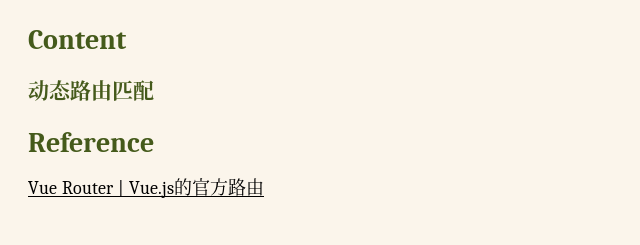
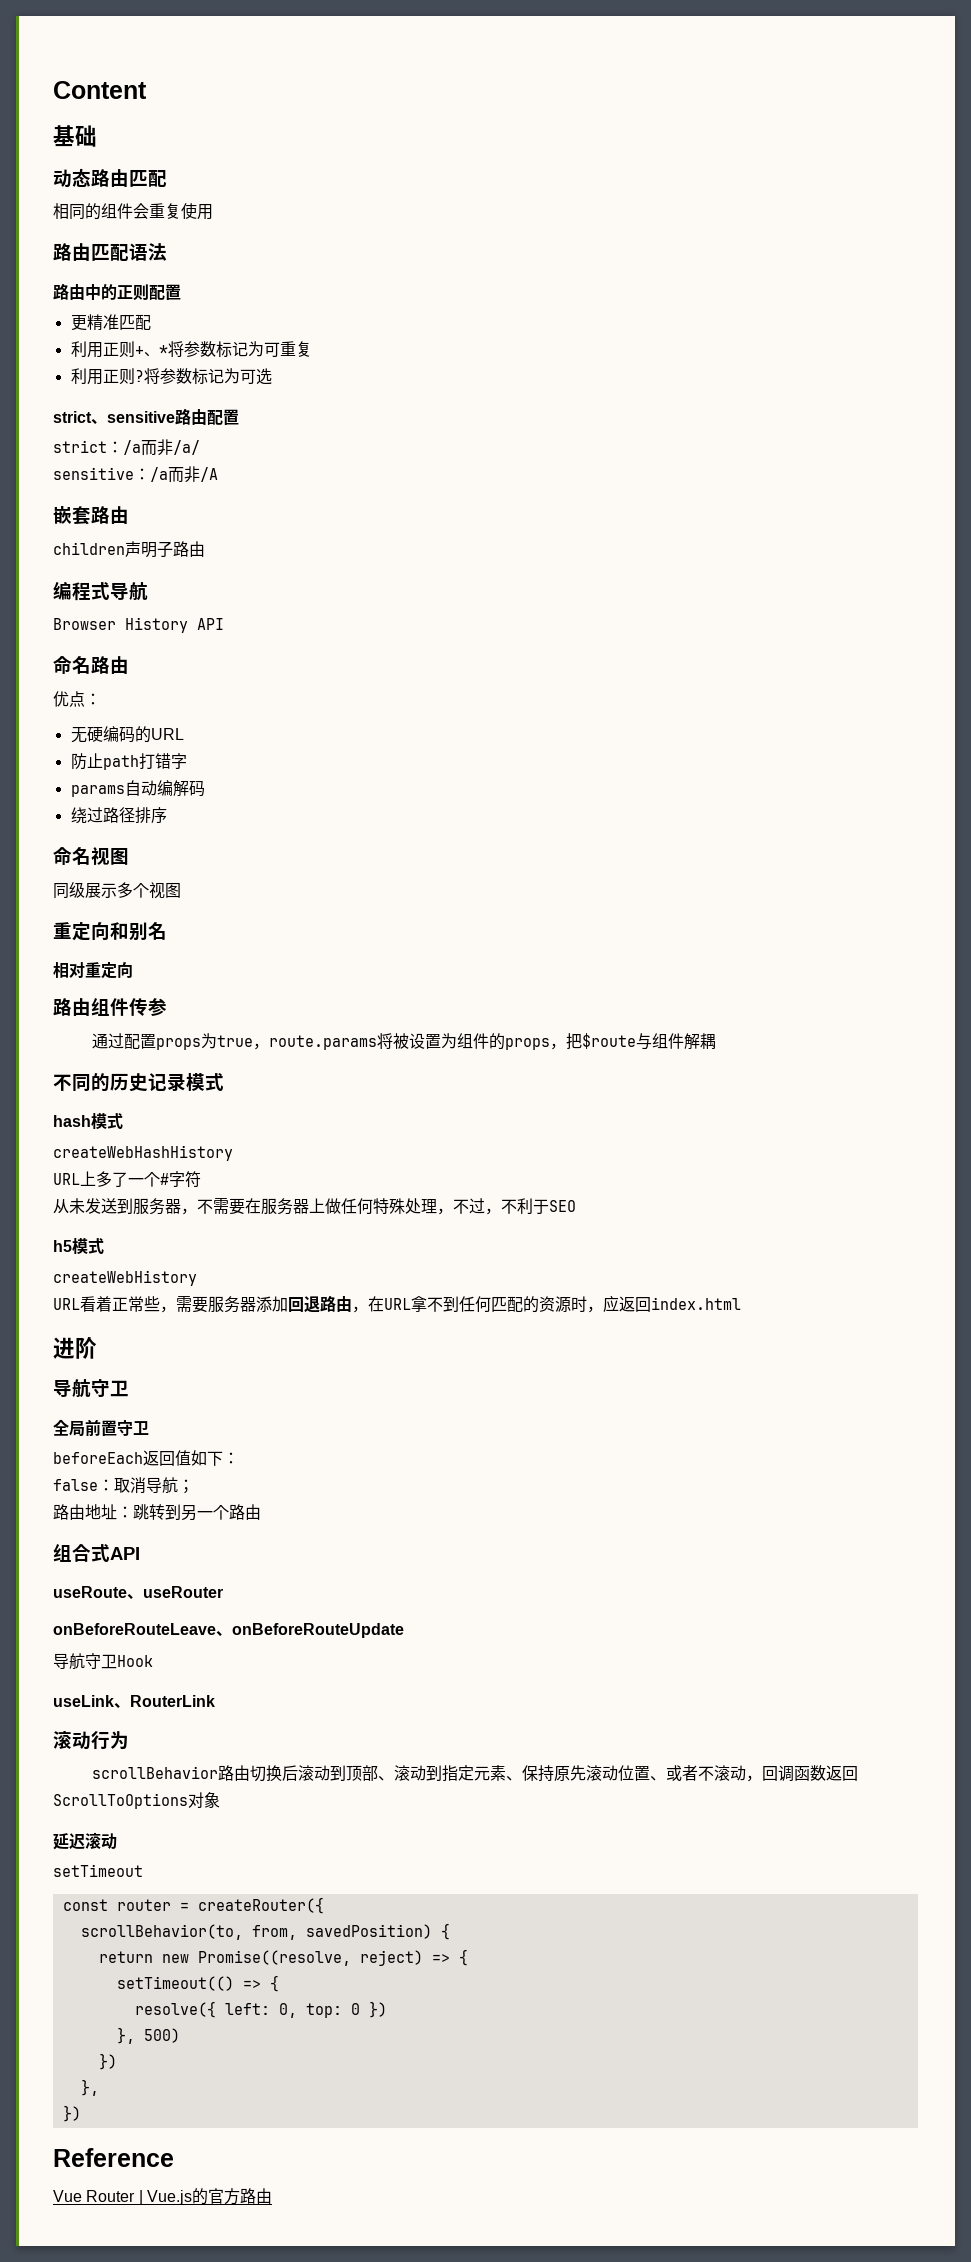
(127, 39) none -> [53,125,97,147] // 基础
(154, 90) none -> [53,203,213,220] [53,243,167,261] [53,283,181,301] [70,314,151,331] [70,341,312,358] [70,368,272,385] [53,408,239,426] [53,439,200,456] [53,466,218,483] [53,506,129,525] [53,541,205,558] [53,581,148,601] [53,617,224,633] [53,656,129,674] [53,691,101,707] [70,726,184,743] [70,753,187,770] [70,780,205,797] [70,807,167,824] [53,847,129,865] [53,882,181,899] [53,922,167,941] [53,962,133,979] [53,998,167,1016] [91,1033,716,1050] [53,1073,224,1092] [53,1113,123,1130] [53,1145,233,1161] [53,1171,201,1188] [53,1198,576,1215] [53,1238,104,1255] [53,1270,197,1286] [53,1295,741,1313] [53,1336,97,1359] [53,1379,129,1398] [53,1419,149,1437] [53,1450,239,1466] [53,1477,194,1494] [53,1504,261,1521] [53,1544,140,1562] [53,1586,223,1599] [53,1623,404,1638] [53,1653,153,1669] [53,1695,215,1708] [53,1730,129,1750] [91,1765,858,1782] [53,1792,220,1809] [53,1832,117,1850] [53,1864,143,1877] [62,1897,324,1914] [80,1923,450,1940] [98,1949,468,1966] [116,1975,279,1992] [134,2001,387,2018] [116,2027,180,2044] [98,2053,117,2070] [80,2079,99,2096] [62,2105,81,2122] // 相同的组件会重复使用 // 路由匹配语法 // 路由中的正则配置 // 更精准匹配 // 利用正则+、*将参数标记为可重复 // 利用正则?将参数标记为可选 // strict、sensitive路由配置 // strict：/a而非/a/ // sensitive：/a而非/A // 嵌套路由 // children声明子路由 // 编程式导航 // Browser History API // 命名路由 // 优点： // 无硬编码的URL // 防止path打错字 // params自动编解码 // 绕过路径排序 // 命名视图 // 同级展示多个视图 // 重定向和别名 // 相对重定向 // 路由组件传参 // 通过配置props为true，route.params将被设置为组件的props，把$route与组件解耦 // 不同的历史记录模式 // hash模式 // createWebHashHistory // URL上多了一个#字符 // 从未发送到服务器，不需要在服务器上做任何特殊处理，不过，不利于SEO // h5模式 // createWebHistory // URL看着正常些，需要服务器添加回退路由，在URL拿不到任何匹配的资源时，应返回index.html // 进阶 // 导航守卫 // 全局前置守卫 // beforeEach返回值如下： // false：取消导航； // 路由地址：跳转到另一个路由 // 组合式API // useRoute、useRouter // onBeforeRouteLeave、onBeforeRouteUpdate // 导航守卫Hook // useLink、RouterLink // 滚动行为 // scrollBehavior路由切换后滚动到顶部、滚动到指定元素、保持原先滚动位置、或者不滚动，回调函数返回ScrollToOptions对象 // 延迟滚动 // setTimeout // const router = createRouter({ // scrollBehavior(to, from, savedPosition) { // return new Promise((resolve, reject) => { // setTimeout(() => { // resolve({ left: 0, top: 0 }) // }, 500) // }) // }, // })

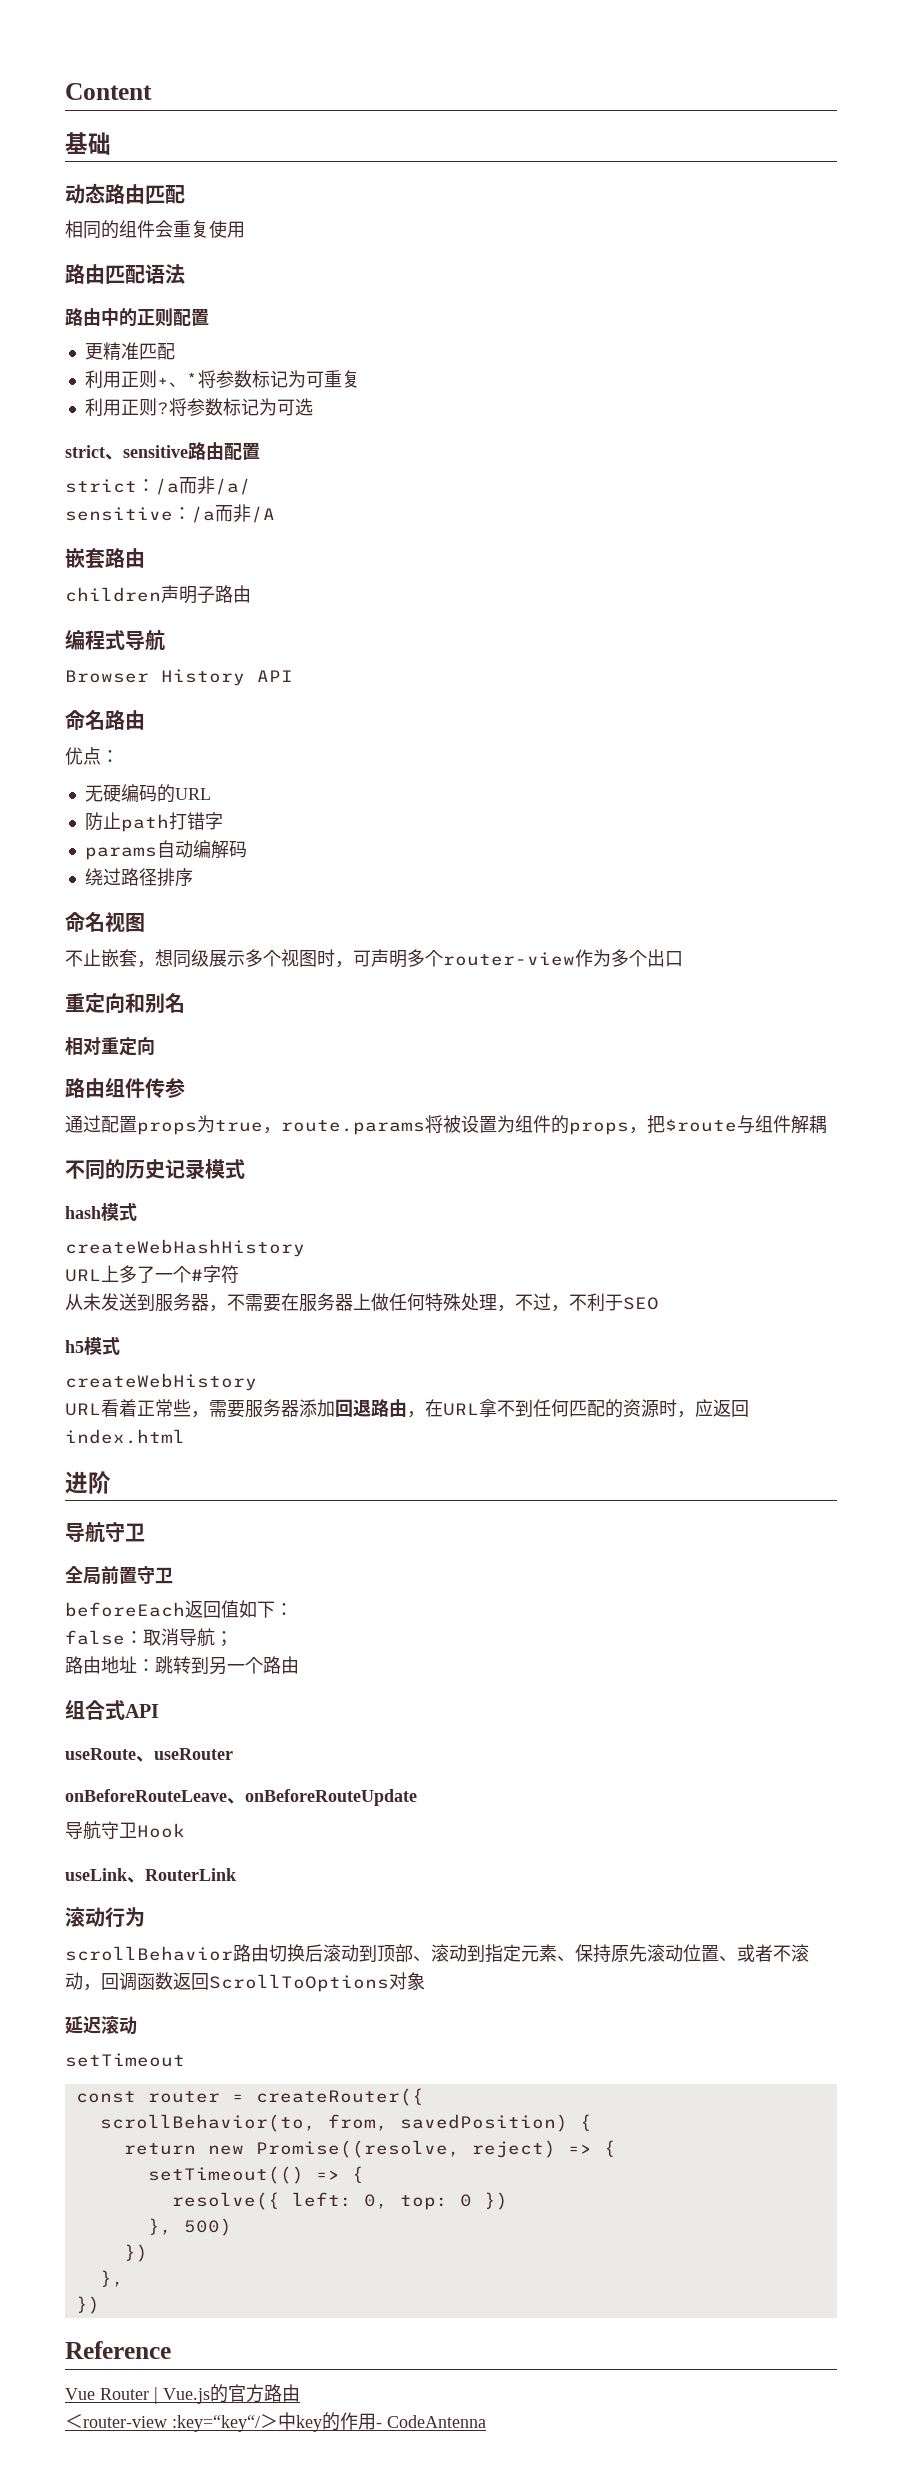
(129, 856) none -> [65,949,173,968] 不止嵌套，想
(181, 890) none -> [317,949,683,968] 时，可声明多个router-view作为多个出口
(272, 2196) none -> [65,2412,486,2432] // ＜router-view :key=“key“/＞中key的作用- CodeAntenna

